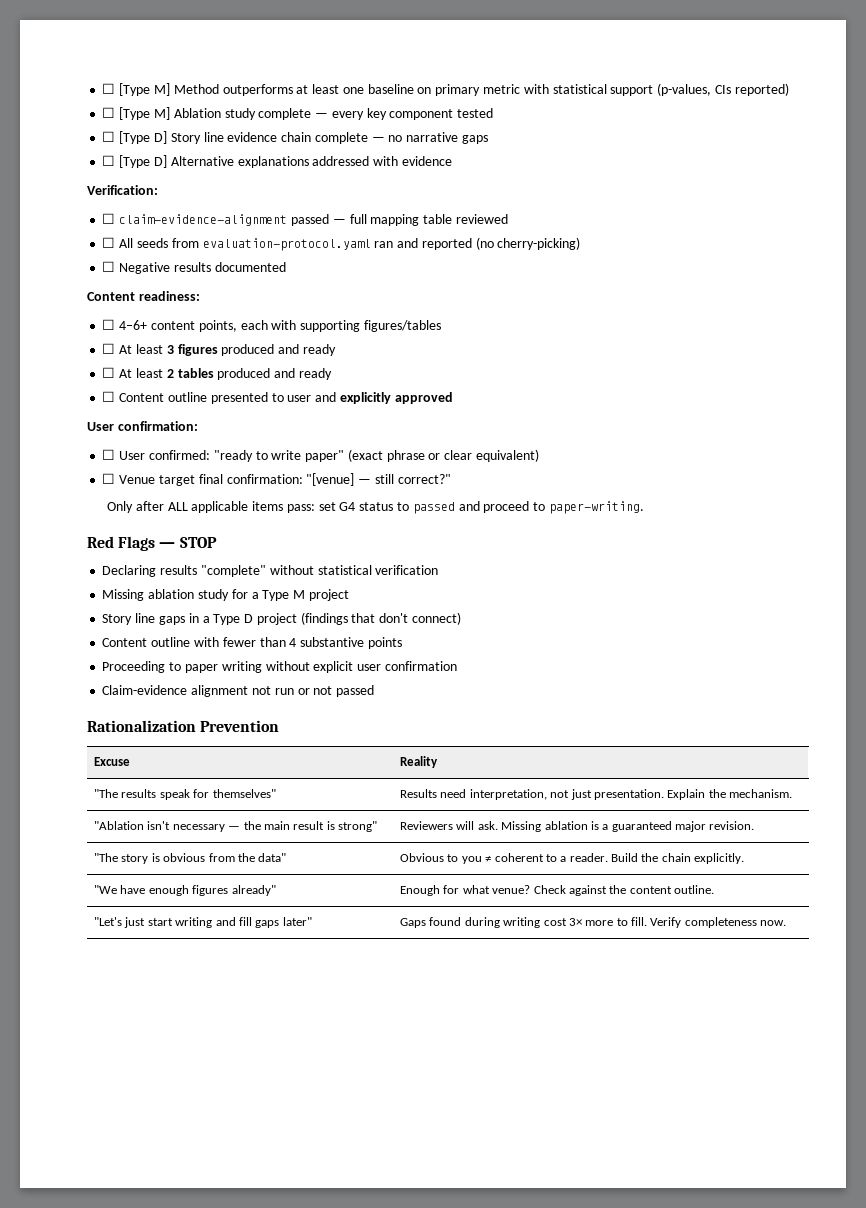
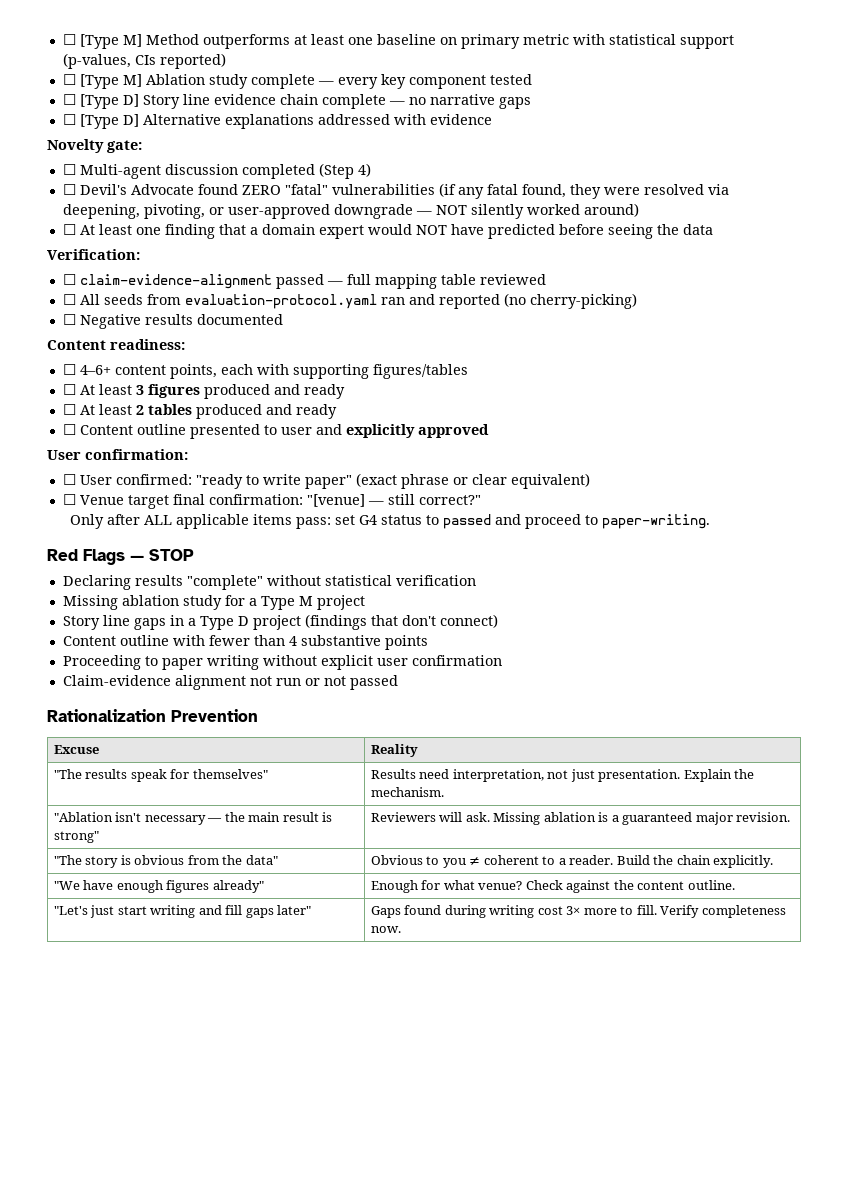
(452, 161) none -> [47,139,142,153] [62,163,371,179] [62,183,729,199] [62,203,639,219] [62,224,713,239] // Novelty gate: // ☐ Multi-agent discussion completed (Step 4) // ☐ Devil's Advocate found ZERO "fatal" vulnerabilities (if any fatal found, they were resolved via deepening, pivoting, or user-approved downgrade — NOT silently worked around) // ☐ At least one finding that a domain expert would NOT have predicted before seeing the data

